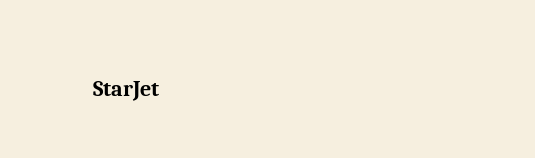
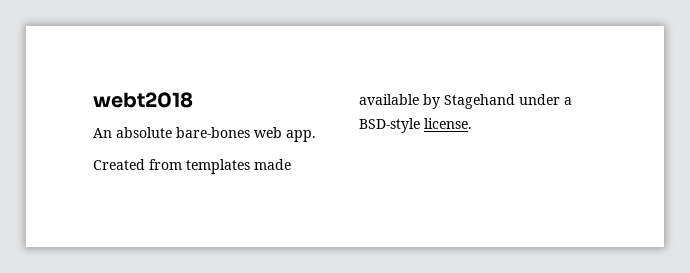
[93,81,159,101] StarJet -> [93,92,193,108] [93,127,316,142] [93,159,291,174] [359,94,572,109] [359,118,472,133] webt2018 // An absolute bare-bones web app. // Created from templates made available by Stagehand under a BSD-style license.

